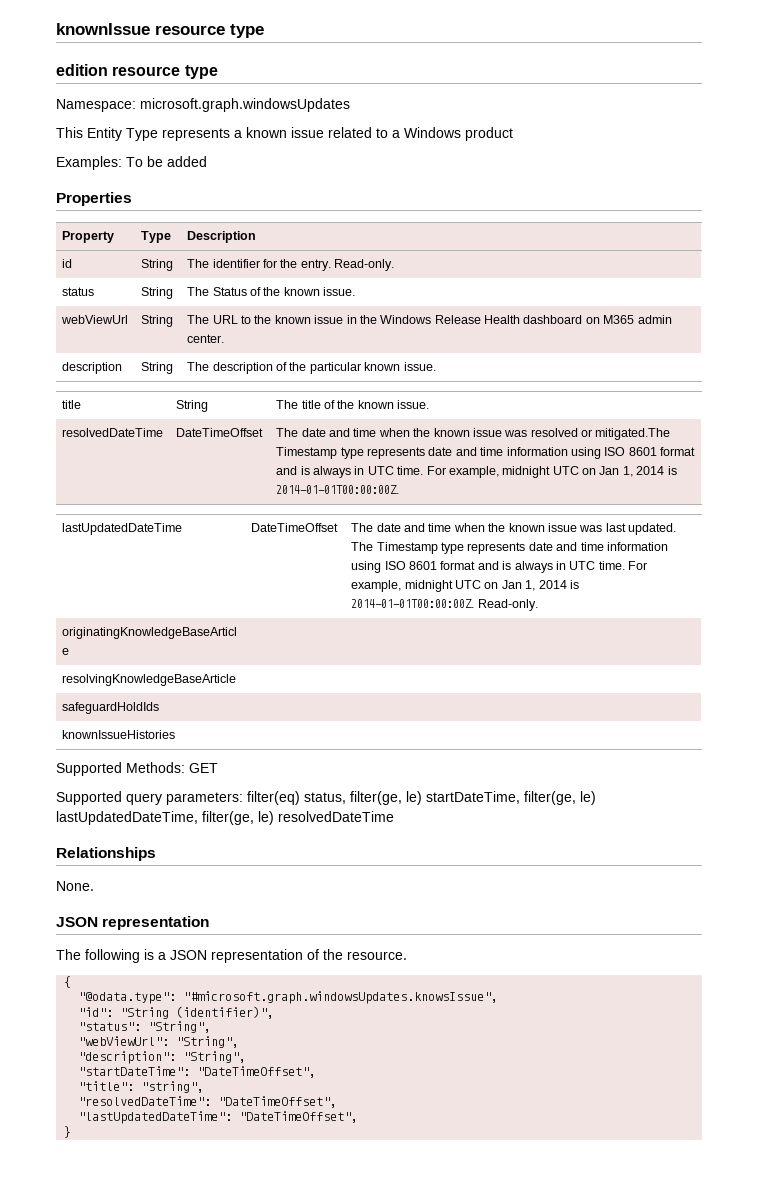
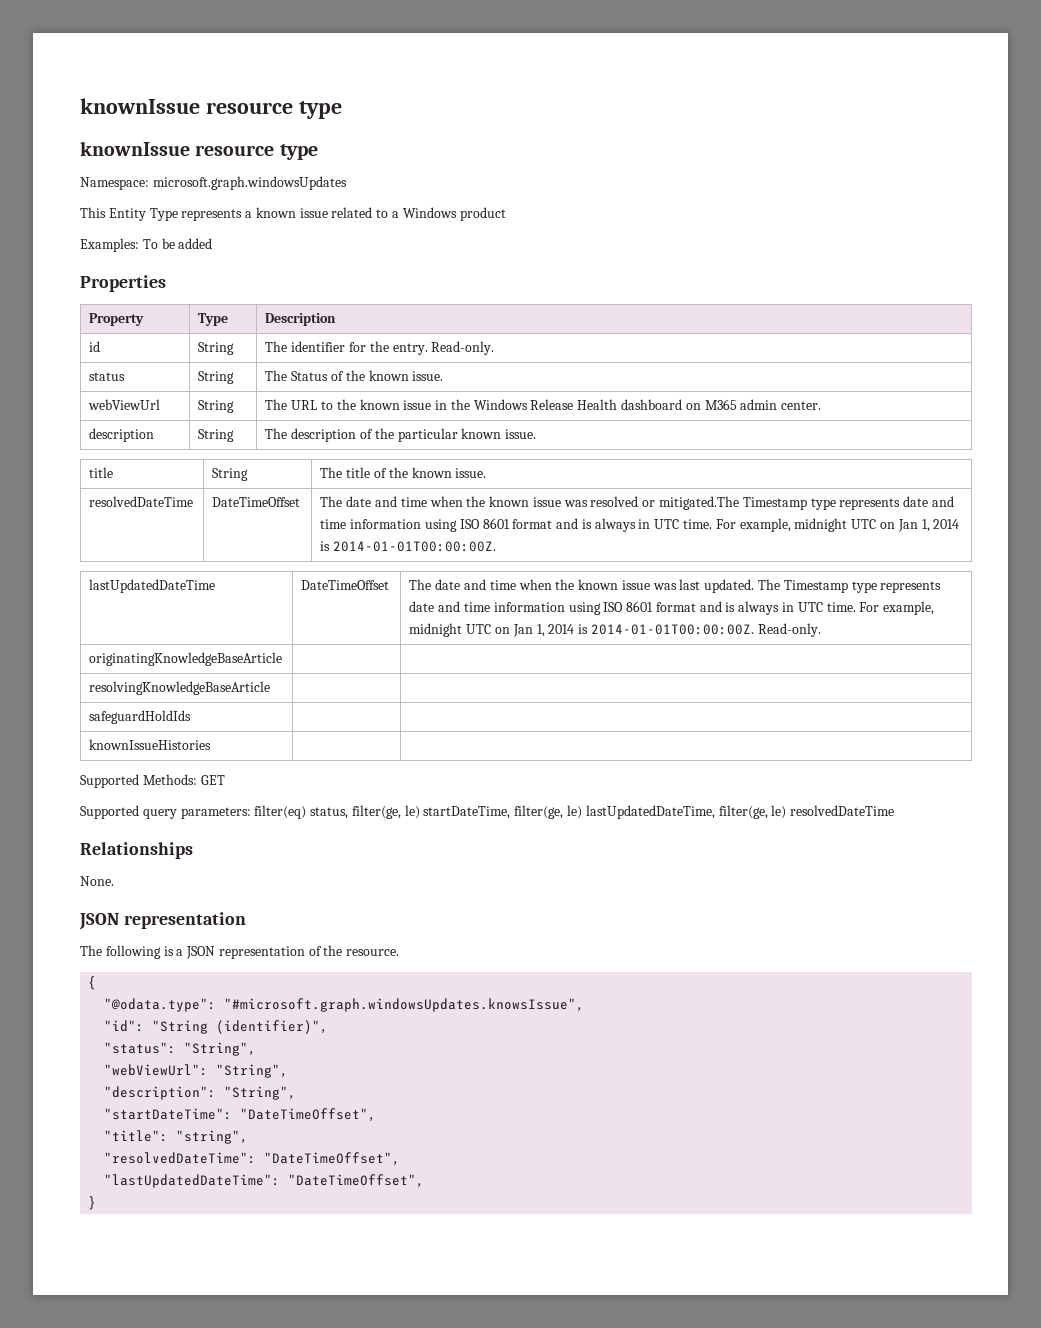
[56,23,264,38] [56,64,108,76] knownIssue resource type // edition -> [80,98,342,119] [80,141,190,156] knownIssue resource type // knownIssue

